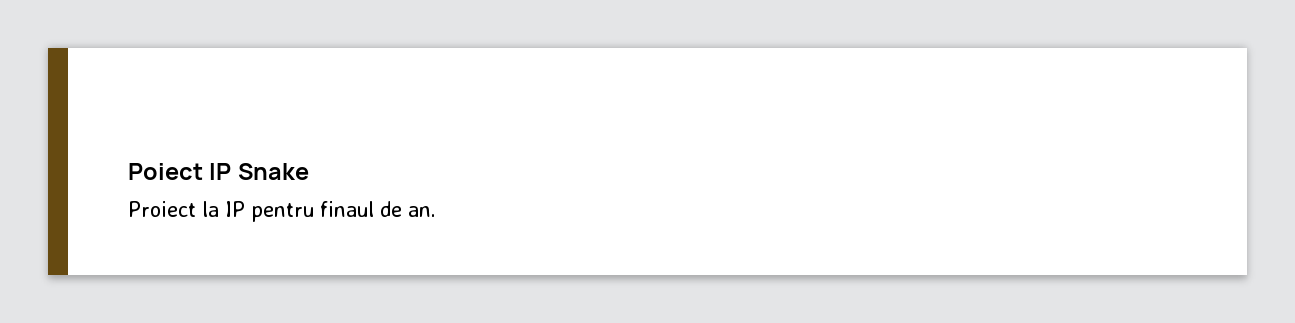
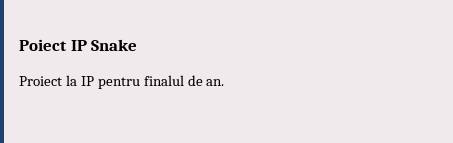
[320,201,374,217] finaul -> [143,75,184,86] finalul

